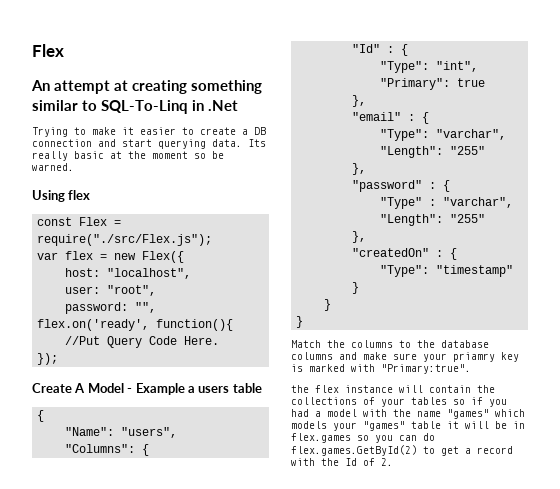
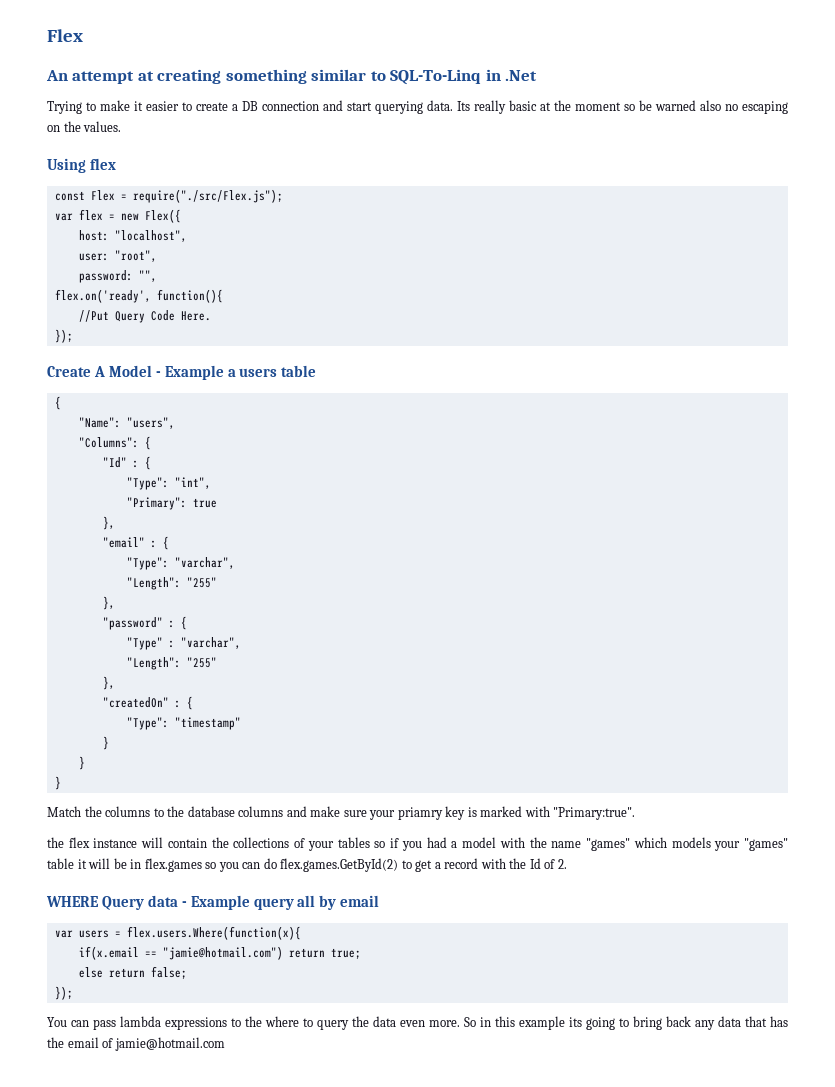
[32,163,74,171] warned. -> [655,100,788,114] [47,121,122,132] warned also no escaping on the values.
(393, 462) none -> [46,895,380,910] [54,926,301,940] [78,946,361,960] [78,966,187,979] [54,986,73,1000] [47,1016,788,1030] [47,1037,225,1051] // WHERE Query data - Example query all by email // var users = flex.users.Where(function(x){ // if(x.email == "jamie@hotmail.com") return true; // else return false; // }); // You can pass lambda expressions to the where to query the data even more. So in this example its going to bring back any data that has the email of jamie@hotmail.com

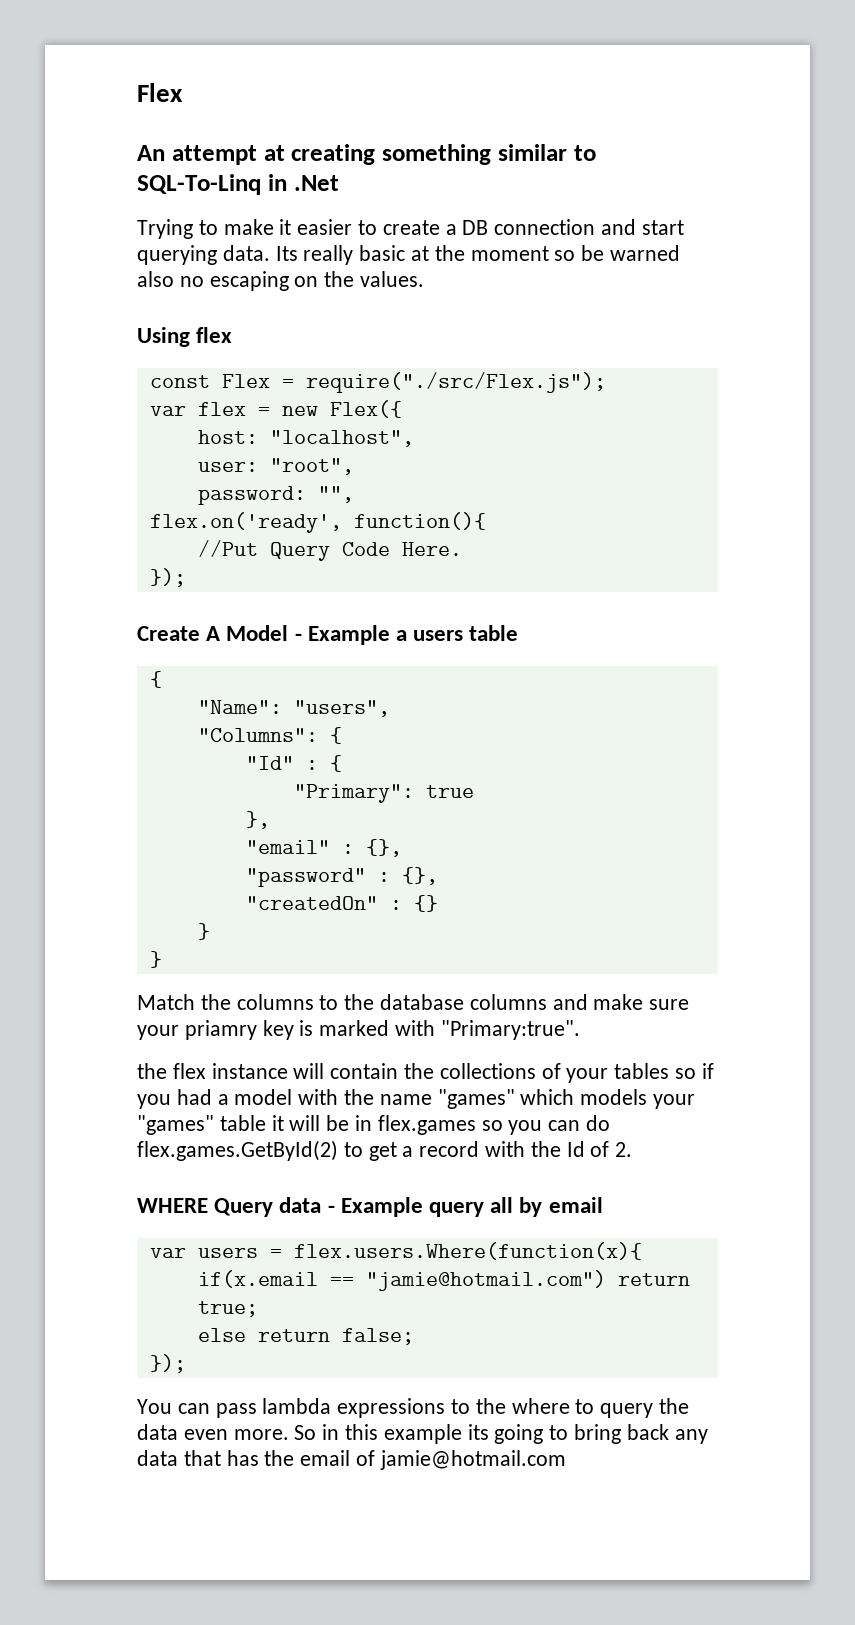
[126,477,211,490] // "Type": "int", -> (342, 763) none
[162,536,169,550] [126,557,235,570] [126,577,217,590] [102,596,115,610] [102,616,187,630] [126,637,241,650] [126,657,217,670] [102,676,115,690] [102,696,193,710] [126,717,241,730] [102,736,109,750] { // "Type": "varchar", // "Length": "255" // }, // "password" : { // "Type" : "varchar", // "Length": "255" // }, // "createdOn" : { // "Type": "timestamp" // } -> [365,839,402,857] [245,867,438,887] [245,895,438,912] {}, // "password" : {}, // "createdOn" : {}

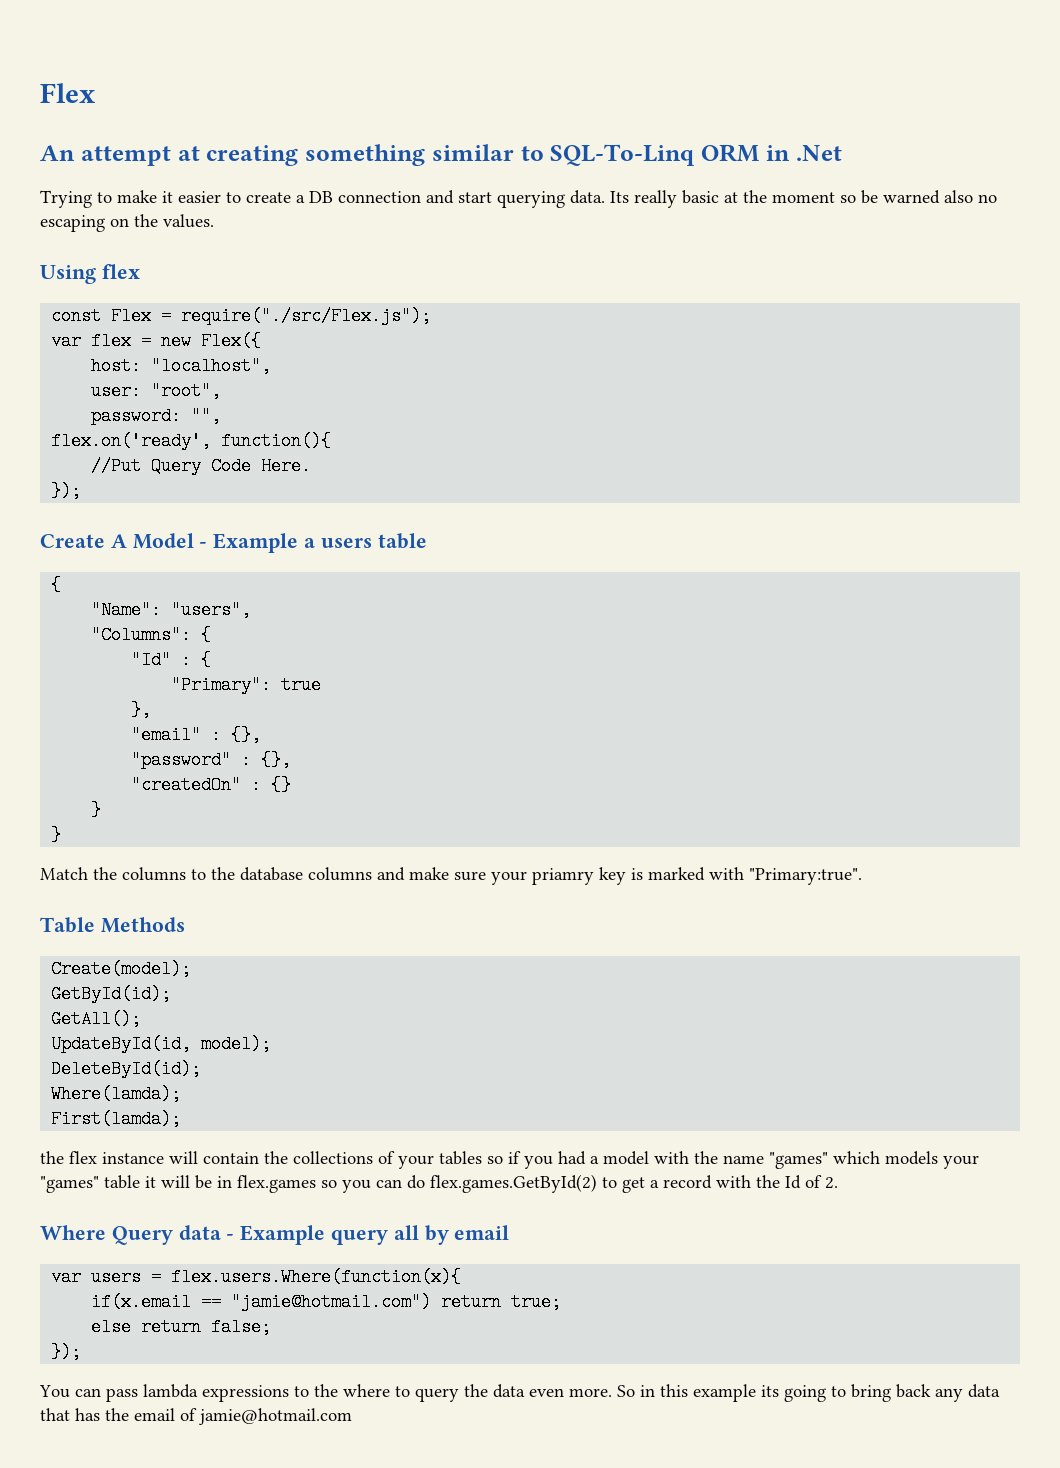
(261, 184) none -> [701,144,760,162] ORM
(580, 1030) none -> [40,917,185,933] [51,960,192,978] [51,985,172,1003] [51,1010,142,1028] [51,1035,272,1053] [51,1060,202,1078] [51,1085,182,1103] [51,1110,182,1128] // Table Methods // Create(model); // GetById(id); // GetAll(); // UpdateById(id, model); // DeleteById(id); // Where(lamda); // First(lamda);
[137,1198,208,1213] WHERE -> [40,1225,106,1240] Where

